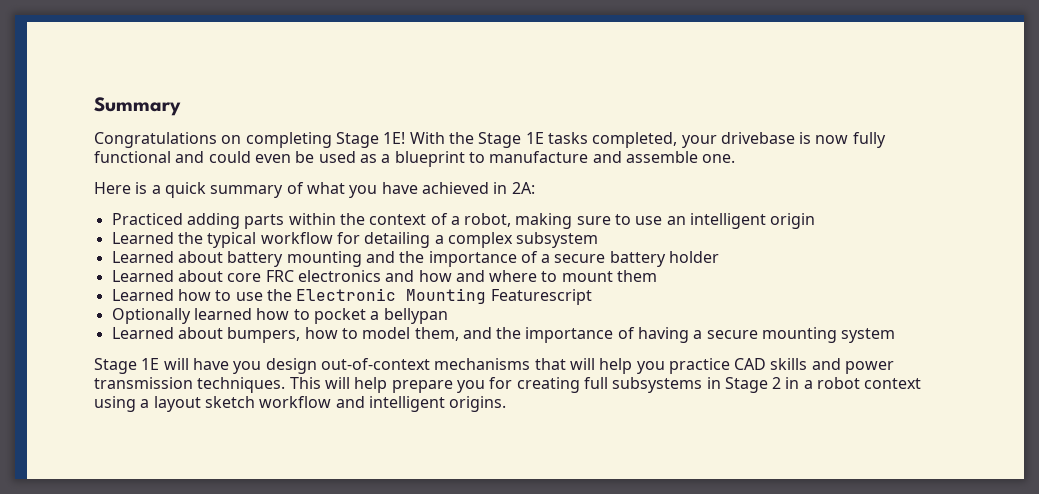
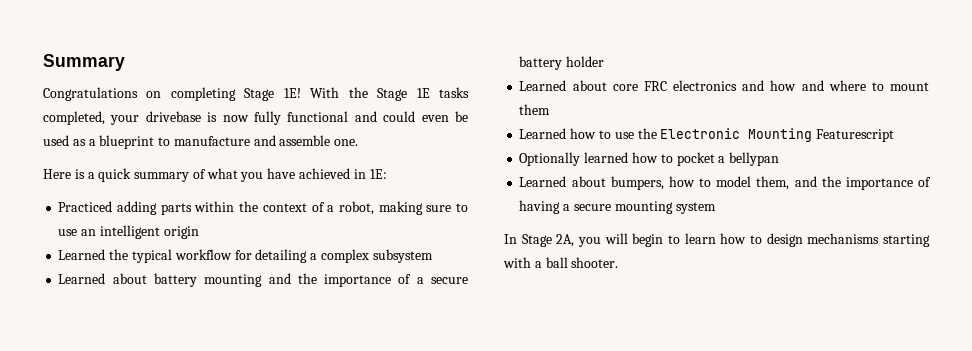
[511,182,535,194] 2A: -> [369,169,387,179] 1E:
[94,358,895,374] [94,377,922,393] [94,396,507,412] Stage 1E will have you design out-of-context mechanisms that will help you practice CAD skills and power transmission techniques. This will help prepare you for creating full subsystems in Stage 2 in a robot context using a layout sketch workflow and intelligent origins. -> [504,233,930,247] [503,257,619,268] In Stage 2A, you will begin to learn how to design mechanisms starting with a ball shooter.

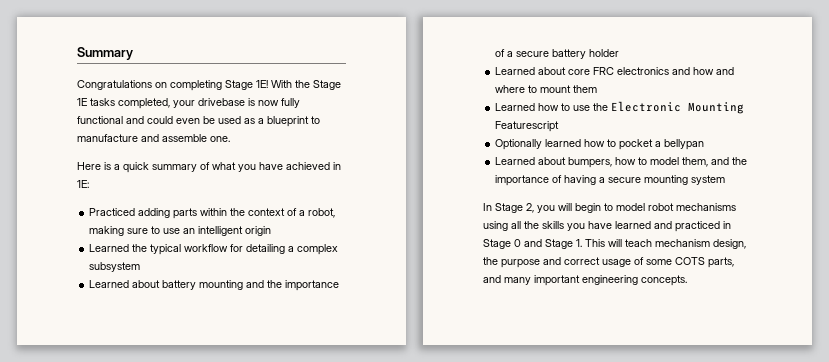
[556,234,575,247] 2A, -> [526,203,534,213] 2,
[684,233,930,247] [503,257,619,268] learn how to design mechanisms starting with a ball shooter. -> [616,203,736,211] [483,221,731,232] [483,239,746,249] [483,257,734,268] [483,275,687,286] model robot mechanisms using all the skills you have learned and practiced in Stage 0 and Stage 1. This will teach mechanism design, the purpose and correct usage of some COTS parts, and many important engineering concepts.

